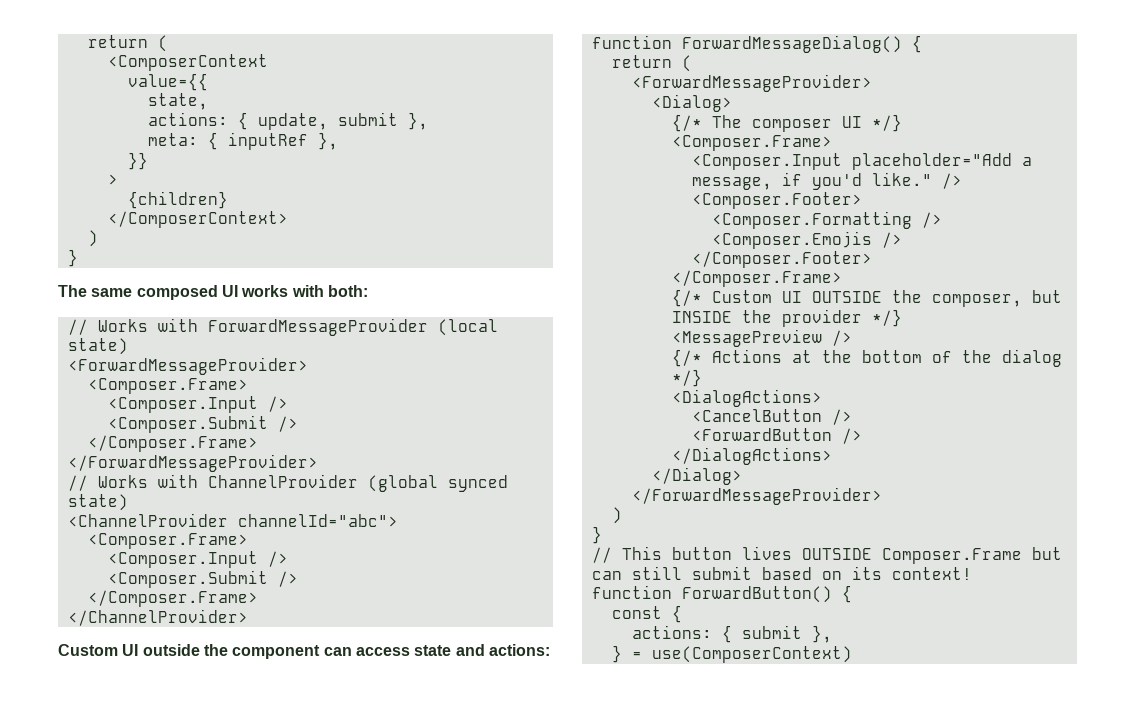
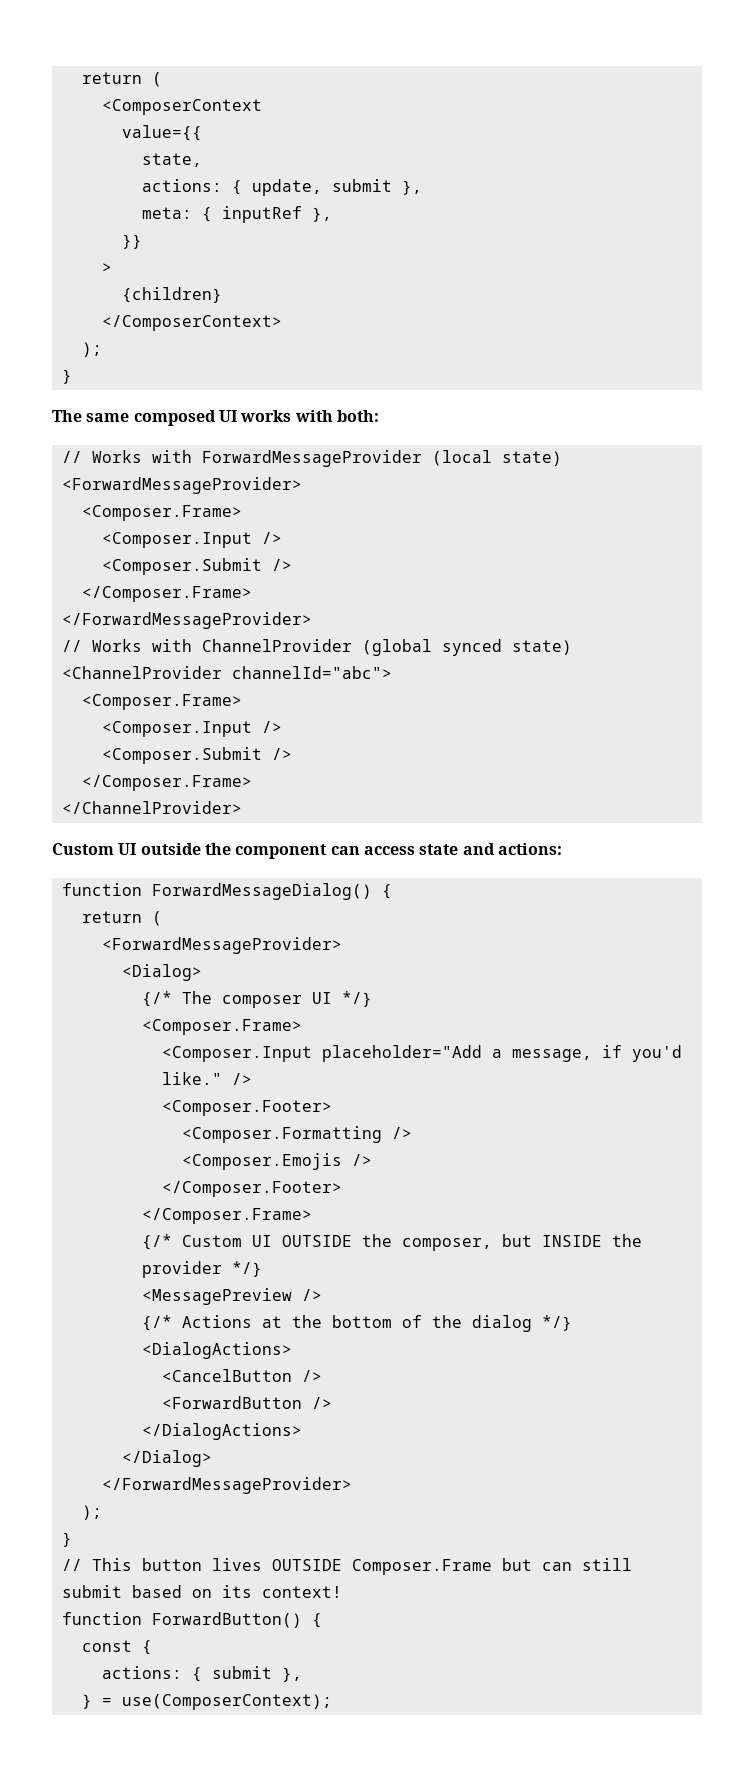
[87,230,98,247] ) -> [81,342,102,357] );
[611,507,622,524] ) -> [81,1505,102,1520] );
[651,646,852,663] use(ComposerContext) -> [121,1694,332,1710] use(ComposerContext);

